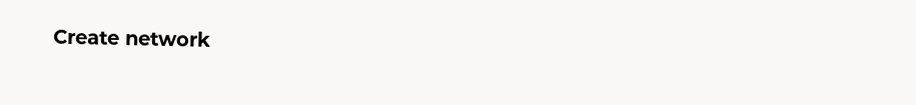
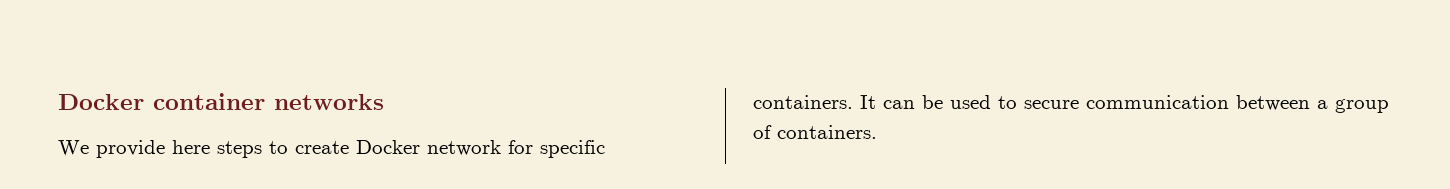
[53,29,211,47] Create network -> [58,93,384,110] [58,140,605,158] [753,95,1389,113] [753,125,877,139] Docker container networks // We provide here steps to create Docker network for specific containers. It can be used to secure communication between a group of containers.

